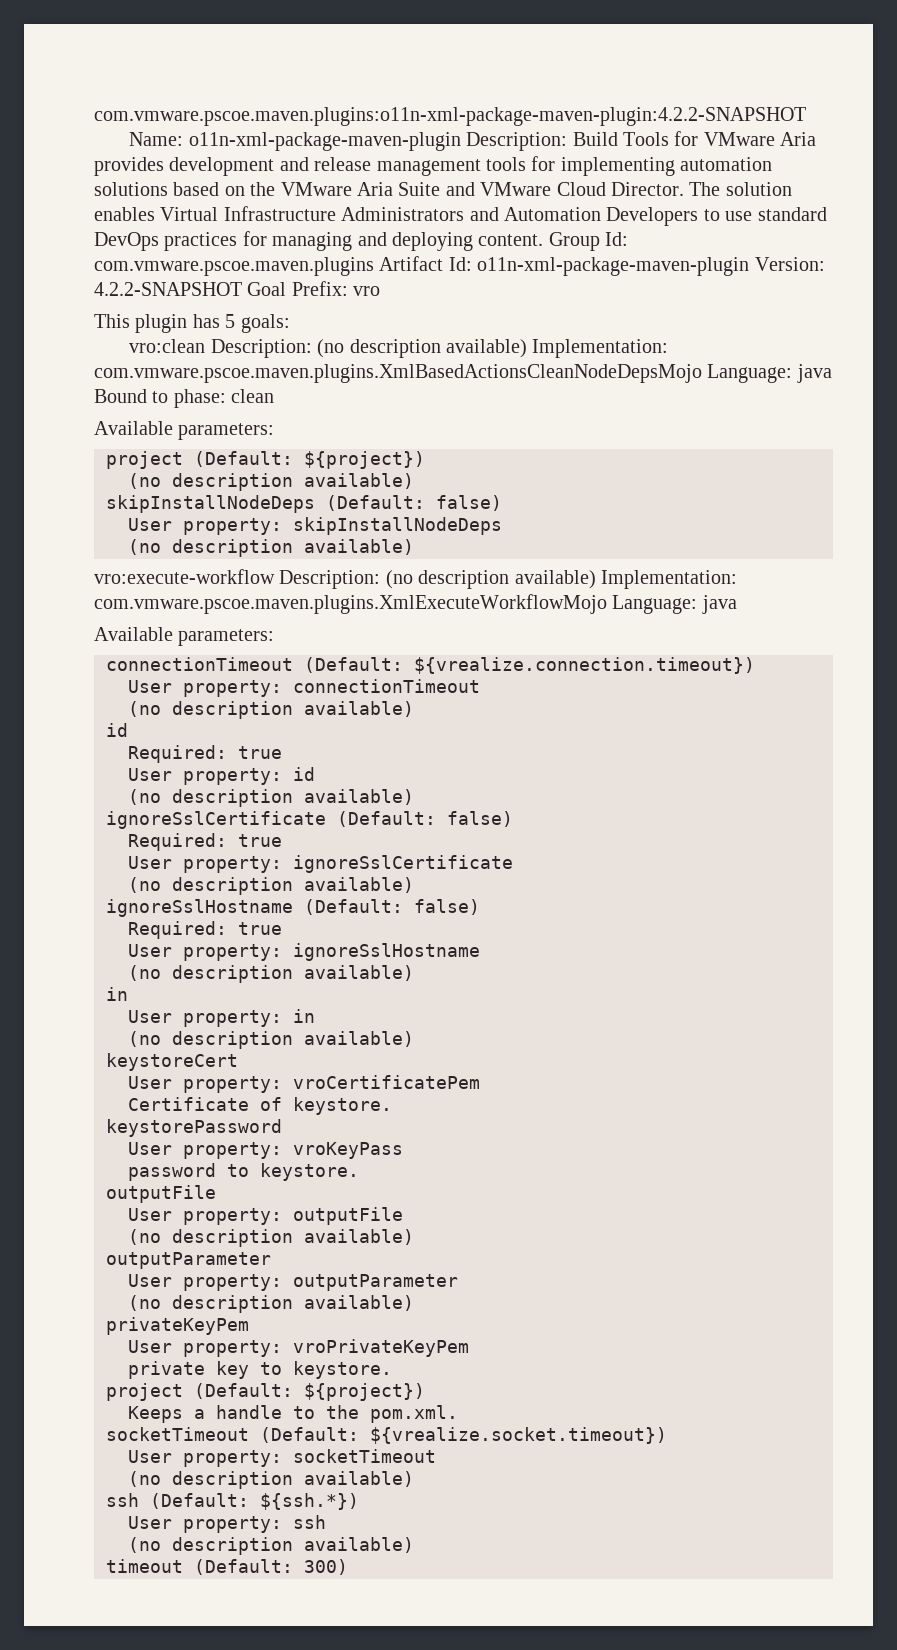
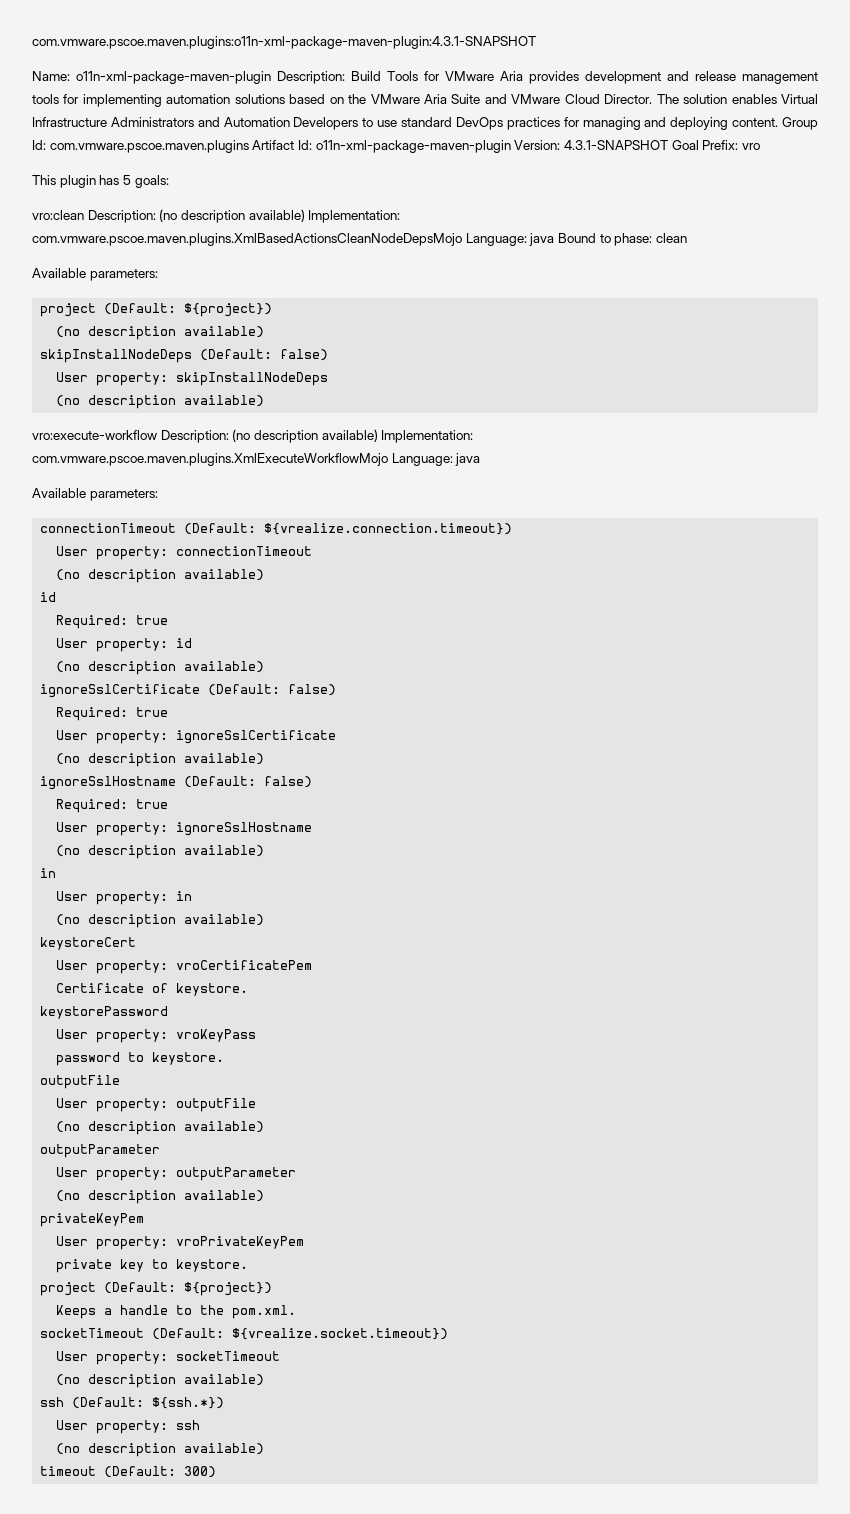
[94,107,806,126] com.vmware.pscoe.maven.plugins:o11n-xml-package-maven-plugin:4.2.2-SNAPSHOT -> [32,36,536,49] com.vmware.pscoe.maven.plugins:o11n-xml-package-maven-plugin:4.3.1-SNAPSHOT
[94,282,242,296] 4.2.2-SNAPSHOT -> [563,140,668,150] 4.3.1-SNAPSHOT

